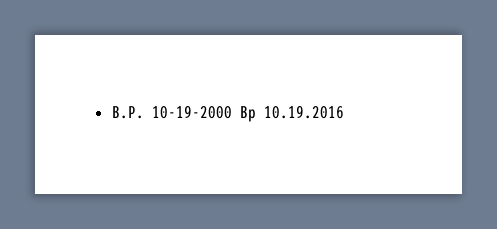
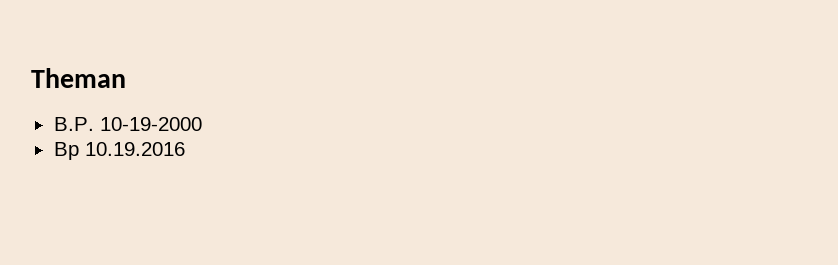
(111, 112) none -> [31,68,126,88] Theman //
(232, 112) none -> (202, 124) //

